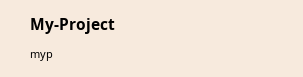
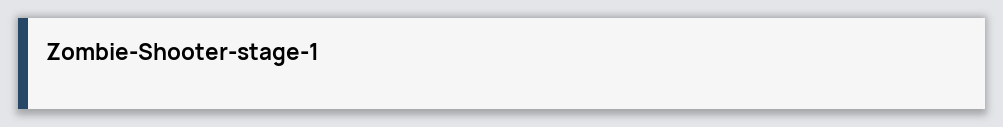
[30,18,115,34] [30,52,53,61] My-Project // myp -> [46,43,319,66] Zombie-Shooter-stage-1

